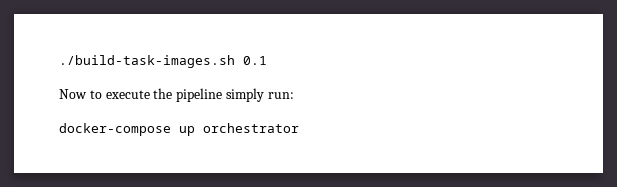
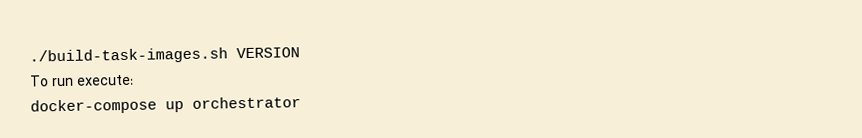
[243,56,267,65] [59,88,294,102] 0.1 // Now to execute the pipeline simply run: -> [236,47,300,59] [30,74,134,87] VERSION // To run execute:

